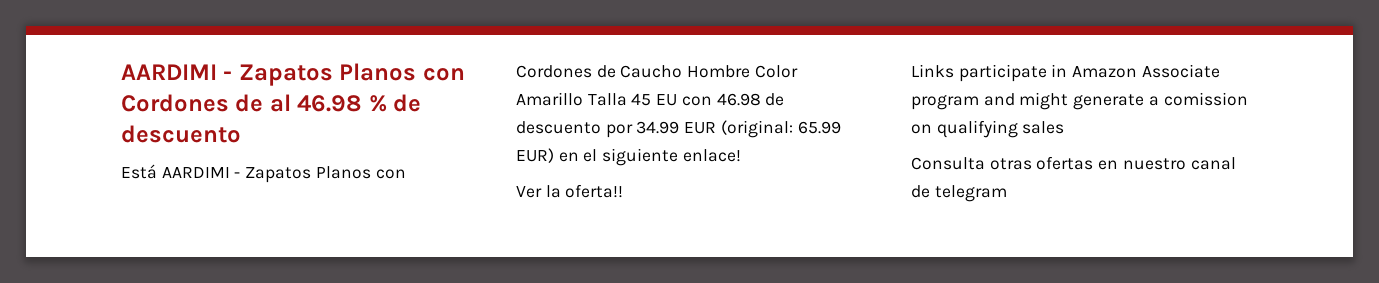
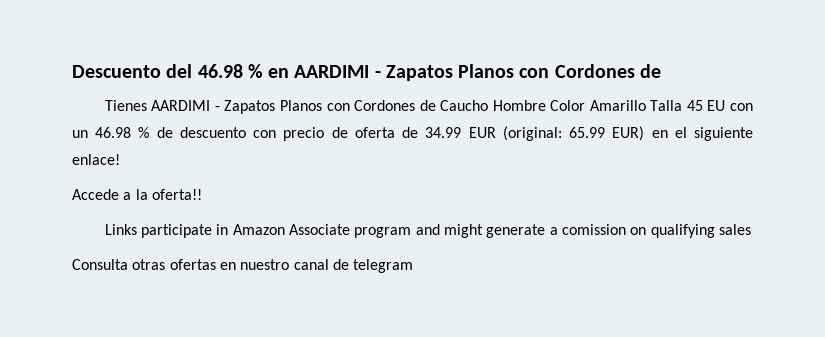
[121,63,465,86] [121,94,422,112] [121,125,241,143] [121,164,157,179] AARDIMI - Zapatos Planos con Cordones de al 46.98 % de descuento // Está -> [72,64,661,81] [104,100,147,111] Descuento del 46.98 % en AARDIMI - Zapatos Planos con Cordones de // Tienes
[716,93,785,106] [516,121,633,138] 46.98 de descuento por -> [72,127,419,141] un 46.98 % de descuento con precio de oferta de
[516,186,542,198] Ver -> [72,189,132,200] Accede a

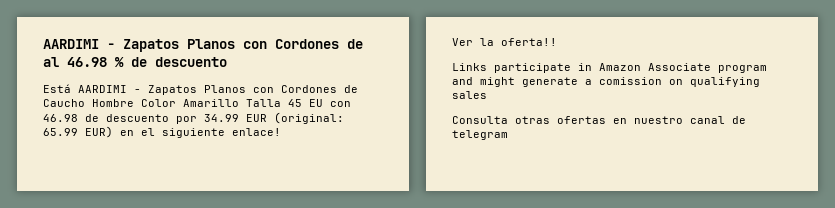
[72,64,661,81] [104,100,147,111] Descuento del 46.98 % en AARDIMI - Zapatos Planos con Cordones de // Tienes -> [43,39,363,52] [43,57,227,67] [43,84,71,93] AARDIMI - Zapatos Planos con Cordones de al 46.98 % de descuento // Está
[72,127,419,141] un 46.98 % de descuento con precio de oferta de -> [43,114,197,124] 46.98 de descuento por
[72,189,132,200] Accede a -> [452,38,473,46] Ver

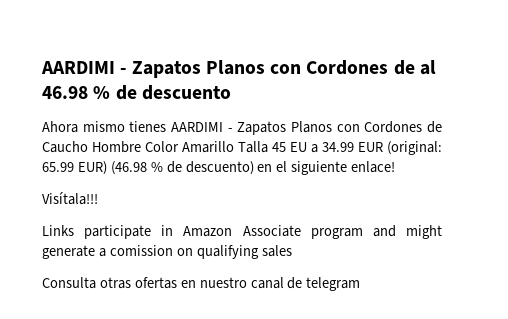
[43,84,71,93] Está -> [42,121,167,133] Ahora mismo tienes
[330,101,351,107] [43,114,197,124] con 46.98 de descuento por -> [311,144,318,153] a
(113, 132) none -> [110,161,254,175] (46.98 % de descuento)
[452,38,557,46] Ver la oferta!! -> [42,192,98,205] Visítala!!!

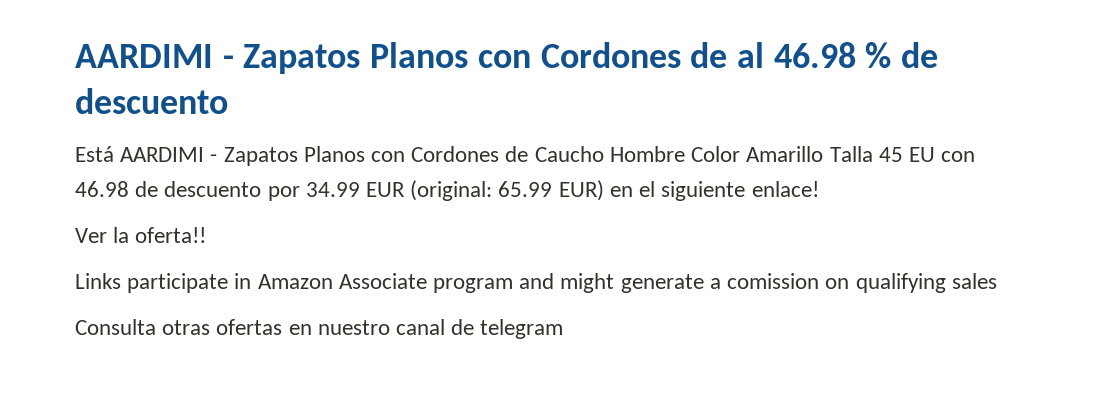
[42,121,167,133] Ahora mismo tienes -> [75,146,114,162] Está
[311,144,318,153] a -> [941,151,976,162] [75,181,300,201] con 46.98 de descuento por
[110,161,254,175] (46.98 % de descuento) -> (604, 190) none
[42,192,98,205] Visítala!!! -> [75,227,207,243] Ver la oferta!!

